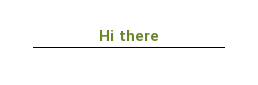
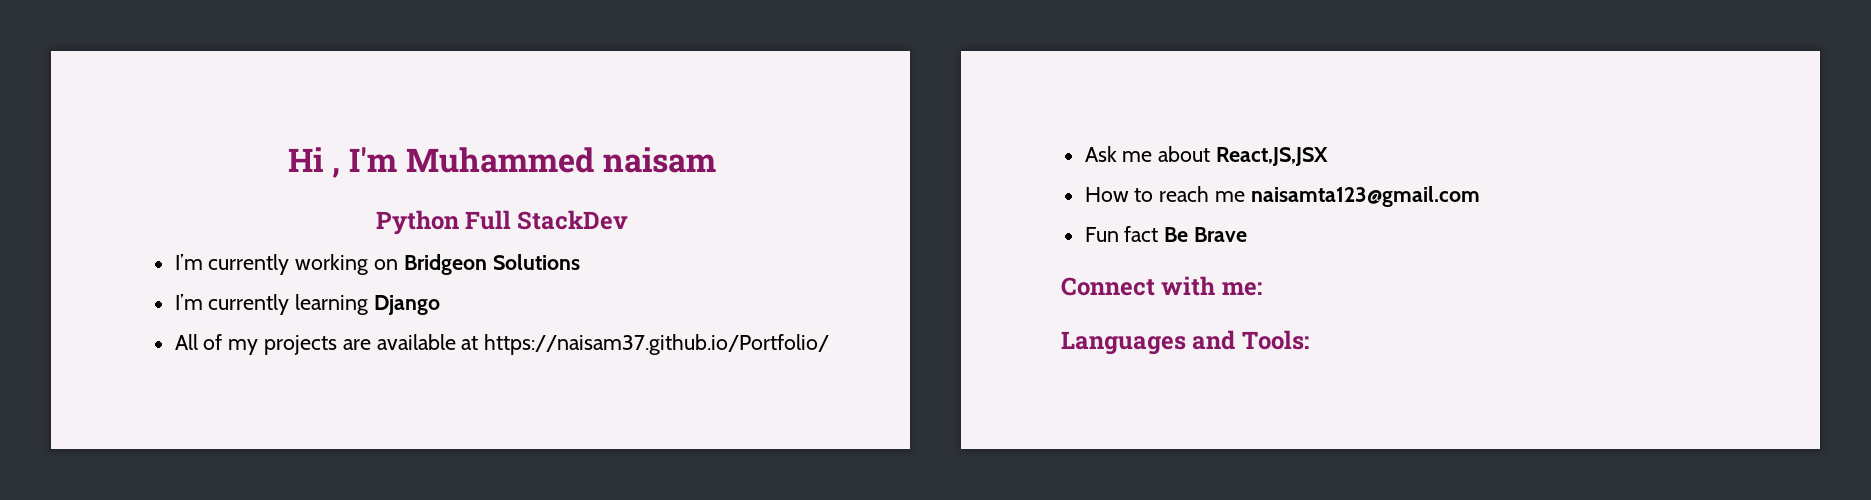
[118,30,159,41] there -> [332,147,716,178] [375,210,629,235] [174,254,580,275] [174,294,441,315] [174,334,830,355] [1084,146,1329,166] [1084,186,1480,207] [1084,226,1248,242] [1061,276,1262,296] [1061,330,1309,355] , I'm Muhammed naisam // Python Full StackDev // I’m currently working on Bridgeon Solutions // I’m currently learning Django // All of my projects are available at https://naisam37.github.io/Portfolio/ // Ask me about React,JS,JSX // How to reach me naisamta123@gmail.com // Fun fact Be Brave // Connect with me: // Languages and Tools:

